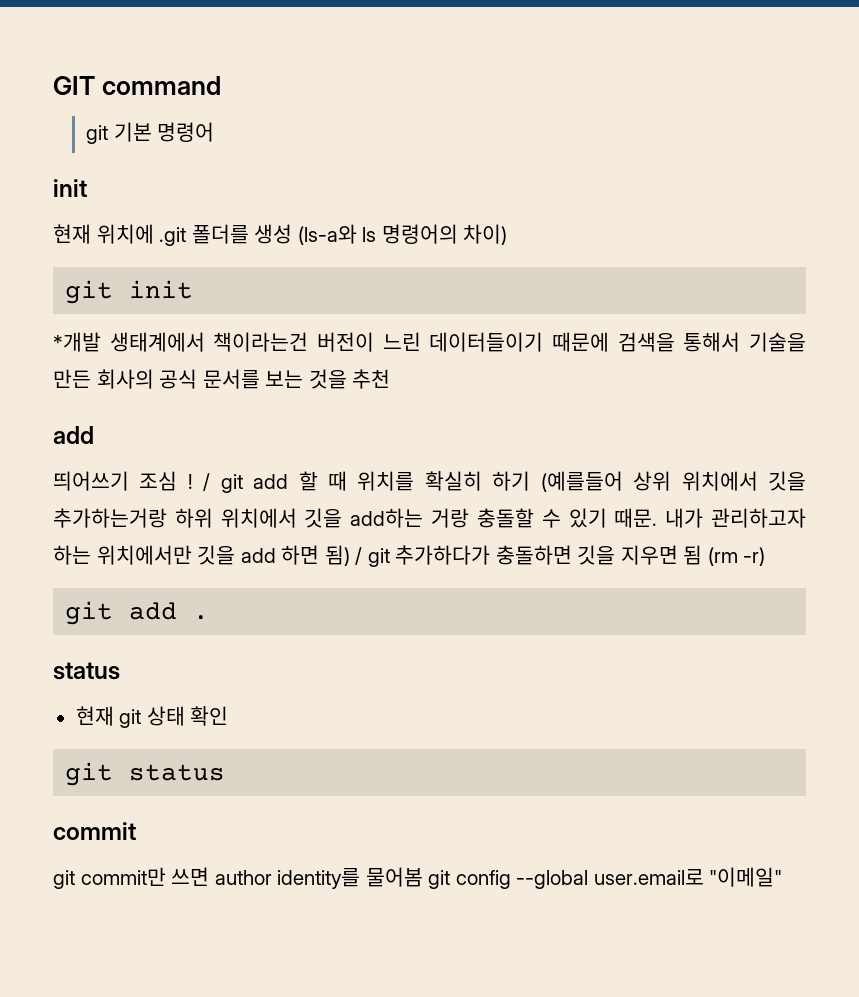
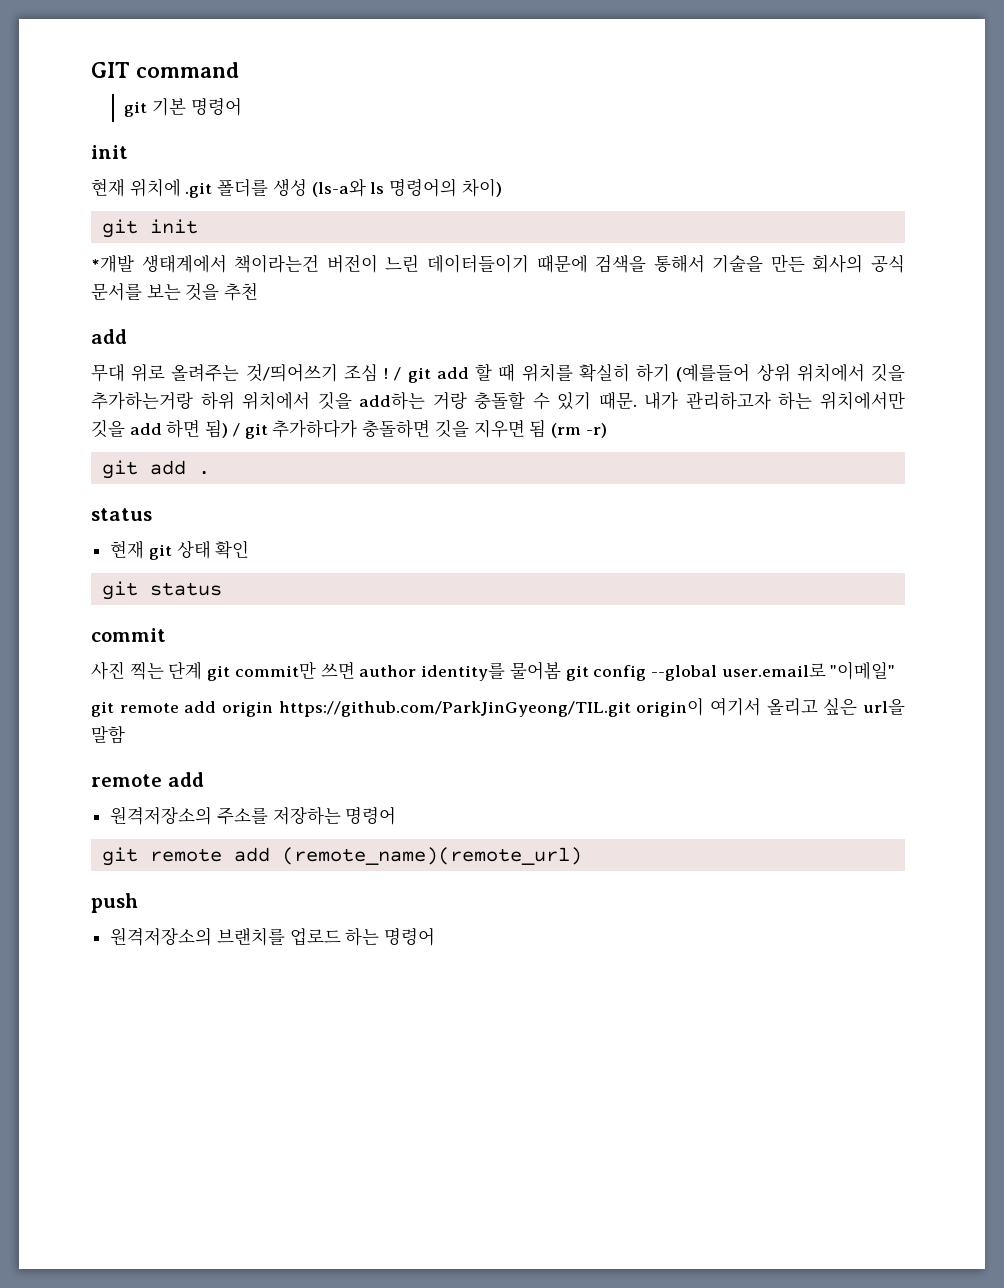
[53,471,129,491] 띄어쓰기 -> [91,363,338,382] 무대 위로 올려주는 것/띄어쓰기
(136, 831) none -> [91,661,203,680] 사진 찍는 단계
(783, 877) none -> [91,697,906,717] [91,725,125,744] [91,772,204,787] [110,806,397,825] [101,847,582,866] [91,893,138,913] [110,927,436,946] // git remote add origin https://github.com/ParkJinGyeong/TIL.git origin이 여기서 올리고 싶은 url을 말함 // remote add // 원격저장소의 주소를 저장하는 명령어 // git remote add (remote_name)(remote_url) // push // 원격저장소의 브랜치를 업로드 하는 명령어

